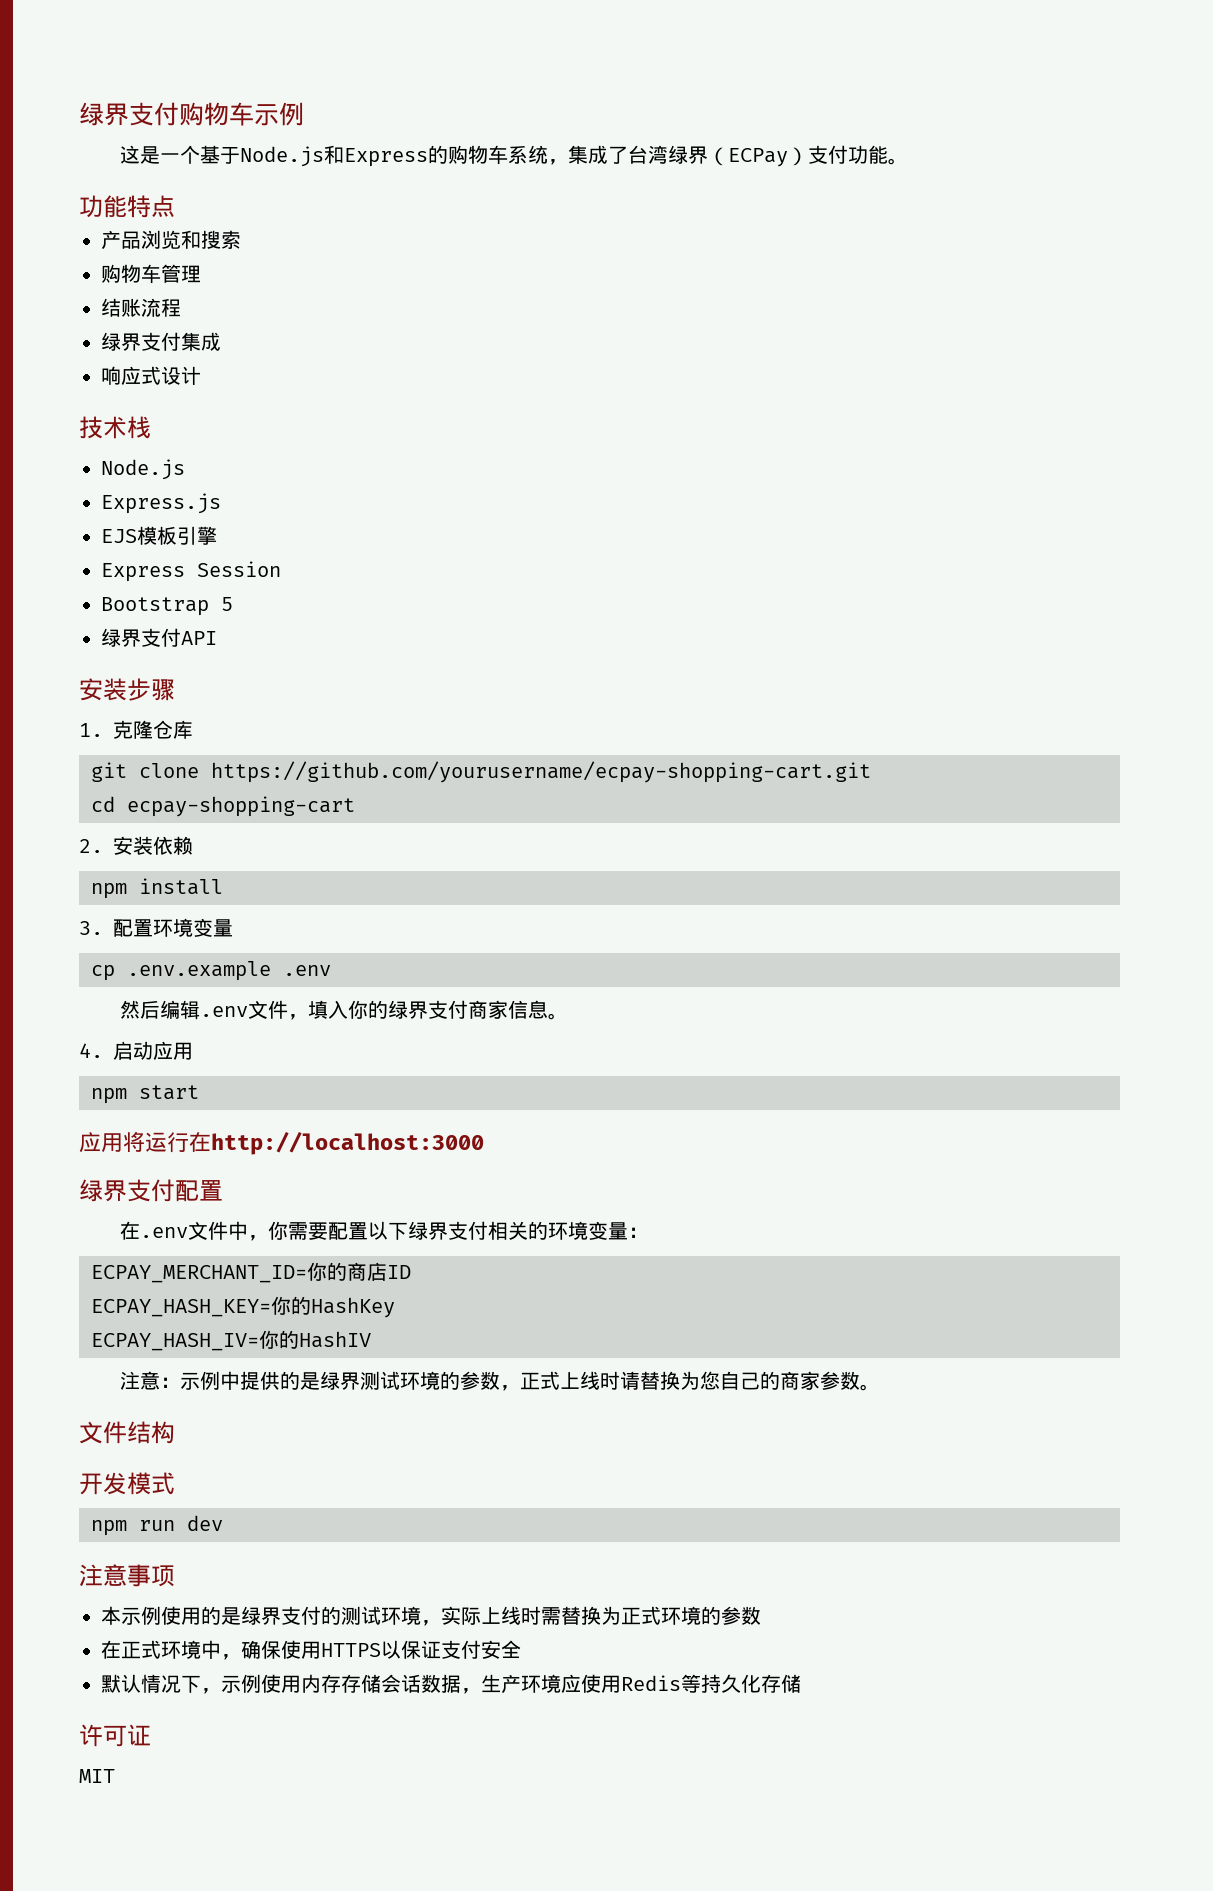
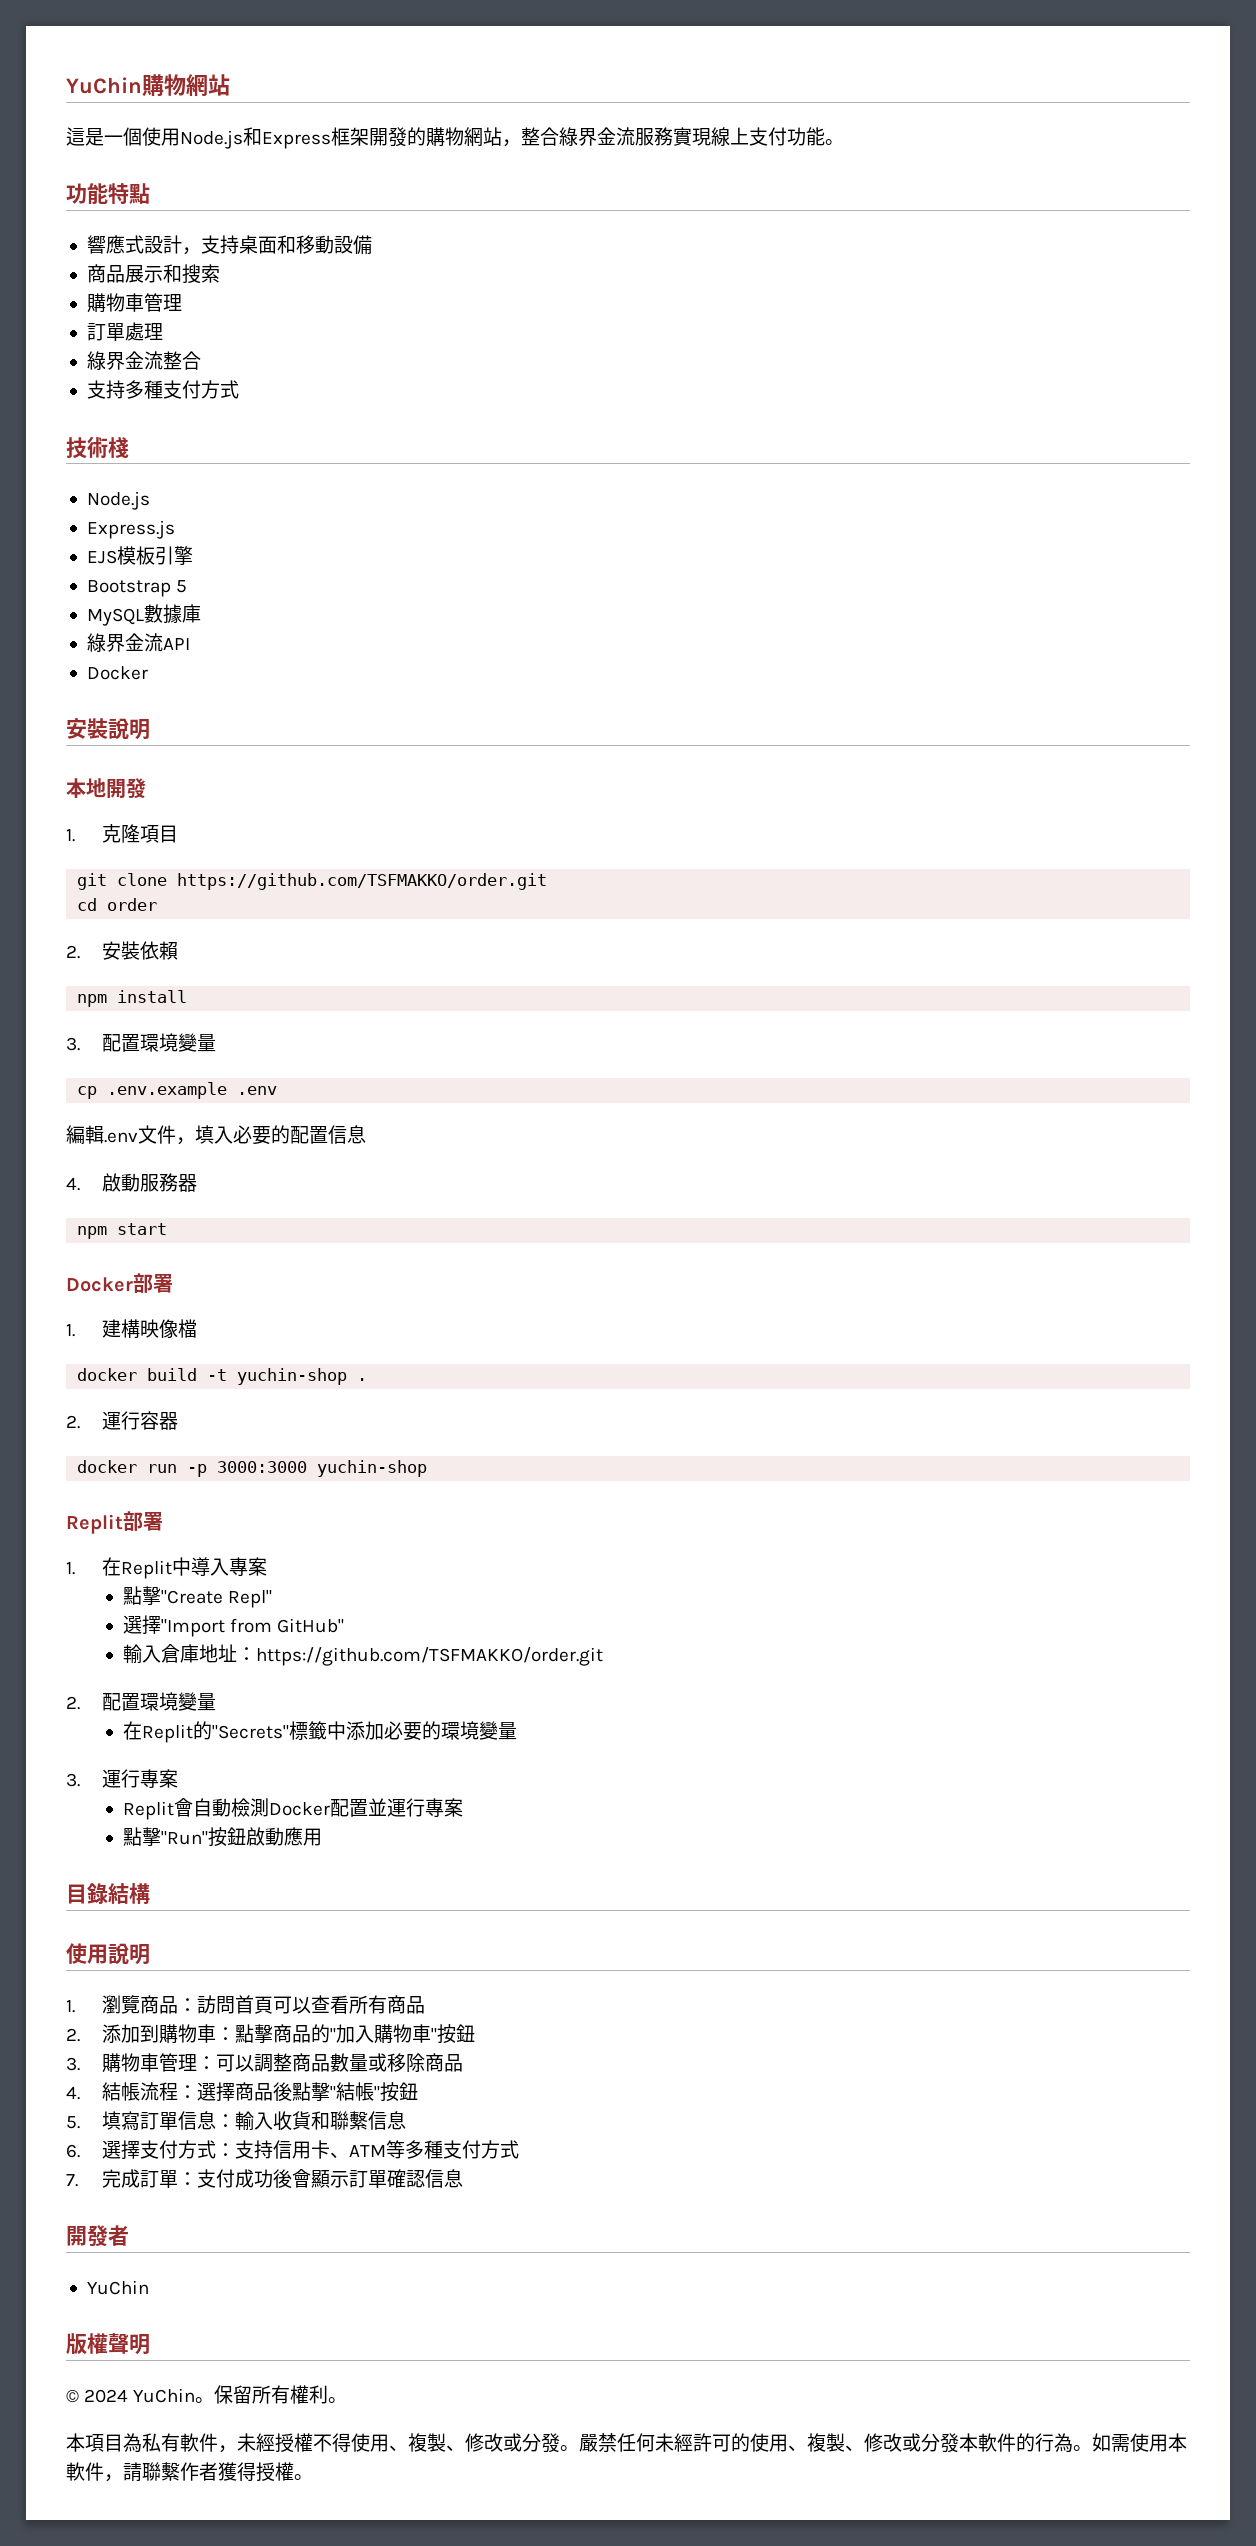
[79,102,304,126] [120,145,909,167] [79,195,175,218] [101,230,181,249] 绿界支付购物车示例 // 这是一个基于Node.js和Express的购物车系统，集成了台湾绿界（ECPay）支付功能。 // 功能特点 // 产品浏览 -> [66,74,230,97] [66,127,844,149] [66,183,150,205] [86,235,372,255] [86,264,163,283] YuChin購物網站 // 這是一個使用Node.js和Express框架開發的購物網站，整合綠界金流服務實現線上支付功能。 // 功能特點 // 響應式設計，支持桌面和移動設備 // 商品展示
[101,264,161,284] 购物车 -> [86,293,144,313] 購物車
[101,298,181,317] [101,332,221,351] [101,366,201,385] 结账流程 // 绿界支付集成 // 响应式设计 -> [86,322,163,341] [86,351,201,370] [86,380,239,399] 訂單處理 // 綠界金流整合 // 支持多種支付方式
[103,416,151,439] 术栈 -> [87,436,129,458] 術棧
[101,561,281,582] // Express Session -> (193, 555) none
[101,628,181,647] 绿界支付 -> [86,604,201,626] [86,633,163,652] MySQL數據庫 // 綠界金流
[79,678,175,701] // 安装步骤 -> [86,666,148,680] [66,718,150,740] [66,778,146,799] // Docker // 安裝說明 // 本地開發
[153,720,193,739] 仓库 -> [139,825,178,843] 項目
[211,761,871,783] https://github.com/yourusername/ecpay-shopping-cart.git -> [177,873,548,890] https://github.com/TSFMAKKO/order.git
[127,796,355,817] ecpay-shopping-cart -> [107,898,158,911] order
[133,836,193,855] 装依赖 -> [120,941,178,960] 裝依賴
[153,918,213,937] 环境变 -> [139,1033,197,1052] 環境變
[120,1000,201,1020] 然后编辑 -> [66,1125,104,1144] 編輯
[348,1000,569,1020] [79,1041,193,1060] 你的绿界支付商家信息。 // 4.启动应用 -> [233,1125,366,1145] [66,1173,197,1192] 必要的配置信息 // 4.啟動服務器
[79,1131,484,1155] [79,1179,223,1202] [120,1221,649,1241] [91,1262,411,1283] [91,1296,395,1318] [91,1330,371,1351] [120,1371,881,1391] [79,1421,175,1444] [79,1472,175,1495] [91,1515,223,1536] [79,1564,175,1587] [101,1606,761,1626] [101,1640,521,1660] [101,1674,801,1694] [79,1724,151,1747] [79,1769,115,1783] 应用将运行在http://localhost:3000 // 绿界支付配置 // 在.env文件中，你需要配置以下绿界支付相关的环境变量： // ECPAY_MERCHANT_ID=你的商店ID // ECPAY_HASH_KEY=你的HashKey // ECPAY_HASH_IV=你的HashIV // 注意：示例中提供的是绿界测试环境的参数，正式上线时请替换为您自己的商家参数。 // 文件结构 // 开发模式 // npm run dev // 注意事项 // 本示例使用的是绿界支付的测试环境，实际上线时需替换为正式环境的参数 // 在正式环境中，确保使用HTTPS以保证支付安全 // 默认情况下，示例使用内存存储会话数据，生产环境应使用Redis等持久化存储 // 许可证 // MIT -> [66,1273,173,1293] [66,1319,197,1338] [77,1368,368,1385] [66,1411,178,1430] [77,1460,428,1477] [66,1511,163,1534] [66,1557,267,1579] [122,1586,272,1608] [122,1615,345,1637] [122,1644,603,1666] [66,1692,216,1711] [122,1721,517,1743] [66,1769,178,1788] [122,1798,463,1820] [122,1827,322,1847] [66,1883,150,1904] [66,1943,150,1965] [66,1995,425,2014] [66,2024,475,2044] [66,2053,463,2073] [66,2082,418,2102] [66,2111,406,2131] [66,2140,519,2160] [66,2169,463,2188] [66,2225,129,2247] [86,2280,149,2295] [66,2333,150,2355] [66,2385,348,2404] [66,2433,1187,2453] [66,2462,313,2482] Docker部署 // 1.建構映像檔 // docker build -t yuchin-shop . // 2.運行容器 // docker run -p 3000:3000 yuchin-shop // Replit部署 // 1.在Replit中導入專案 // 點擊"Create Repl" // 選擇"Import from GitHub" // 輸入倉庫地址：https://github.com/TSFMAKKO/order.git // 2.配置環境變量 // 在Replit的"Secrets"標籤中添加必要的環境變量 // 3.運行專案 // Replit會自動檢測Docker配置並運行專案 // 點擊"Run"按鈕啟動應用 // 目錄結構 // 使用說明 // 1.瀏覽商品：訪問首頁可以查看所有商品 // 2.添加到購物車：點擊商品的"加入購物車"按鈕 // 3.購物車管理：可以調整商品數量或移除商品 // 4.結帳流程：選擇商品後點擊"結帳"按鈕 // 5.填寫訂單信息：輸入收貨和聯繫信息 // 6.選擇支付方式：支持信用卡、ATM等多種支付方式 // 7.完成訂單：支付成功後會顯示訂單確認信息 // 開發者 // YuChin // 版權聲明 // © 2024 YuChin。保留所有權利。 // 本項目為私有軟件，未經授權不得使用、複製、修改或分發。嚴禁任何未經許可的使用、複製、修改或分發本軟件的行為。如需使用本軟件，請聯繫作者獲得授權。

